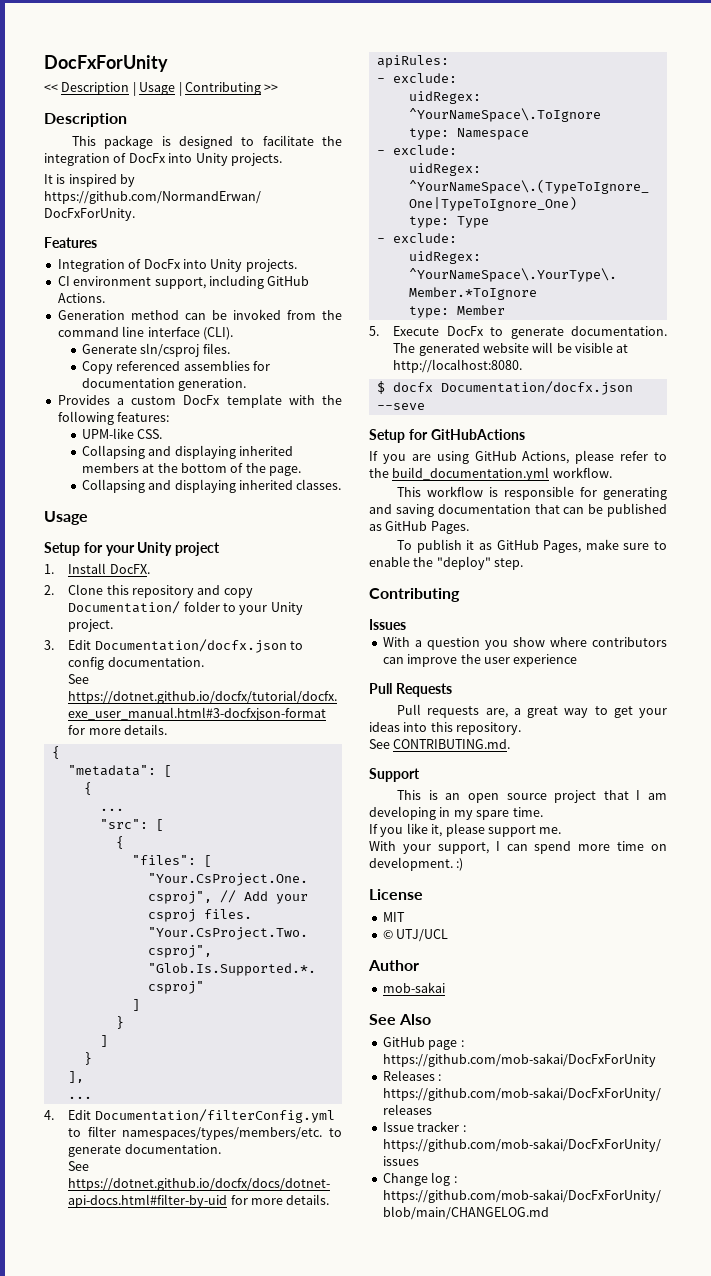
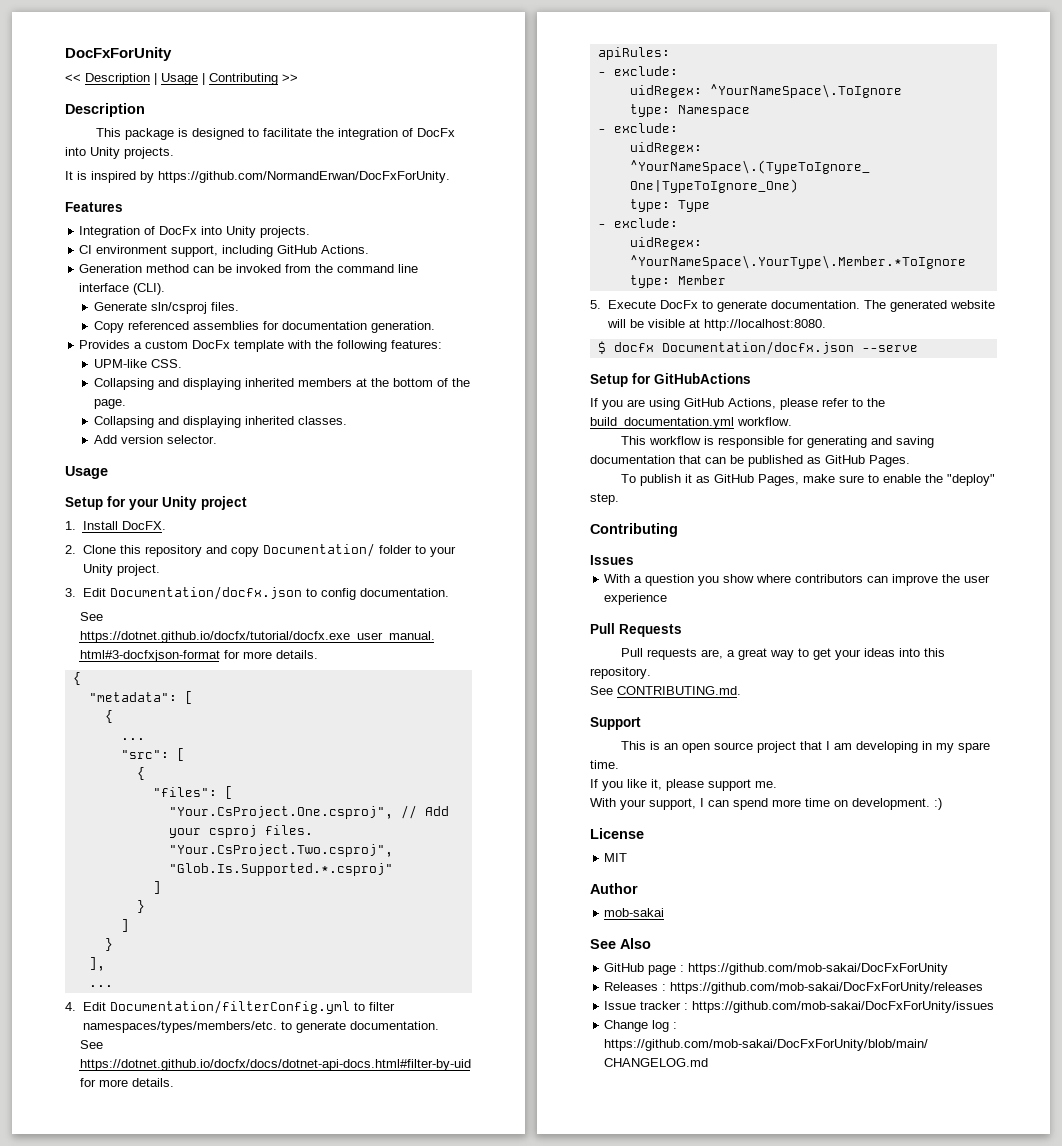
(342, 484) none -> [93,435,217,444] // Add version selector.
[376,403,425,410] --seve -> [861,345,918,352] --serve
[382,929,449,942] // © UTJ/UCL -> (628, 857) none

